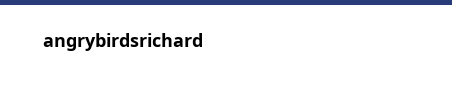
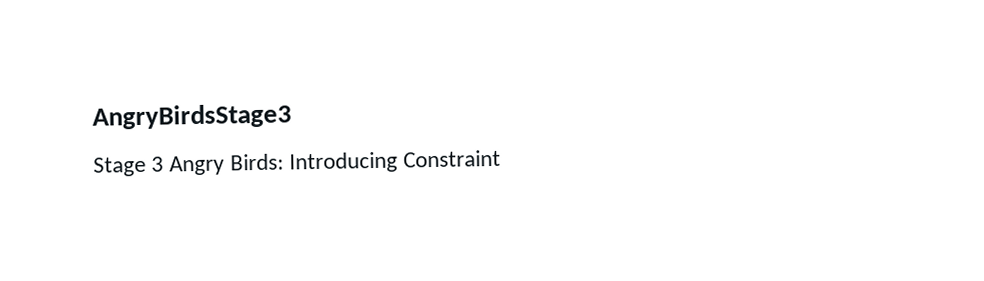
[43,33,203,51] angrybirdsrichard -> [92,103,292,130] [93,149,502,177] AngryBirdsStage3 // Stage 3 Angry Birds: Introducing Constraint

